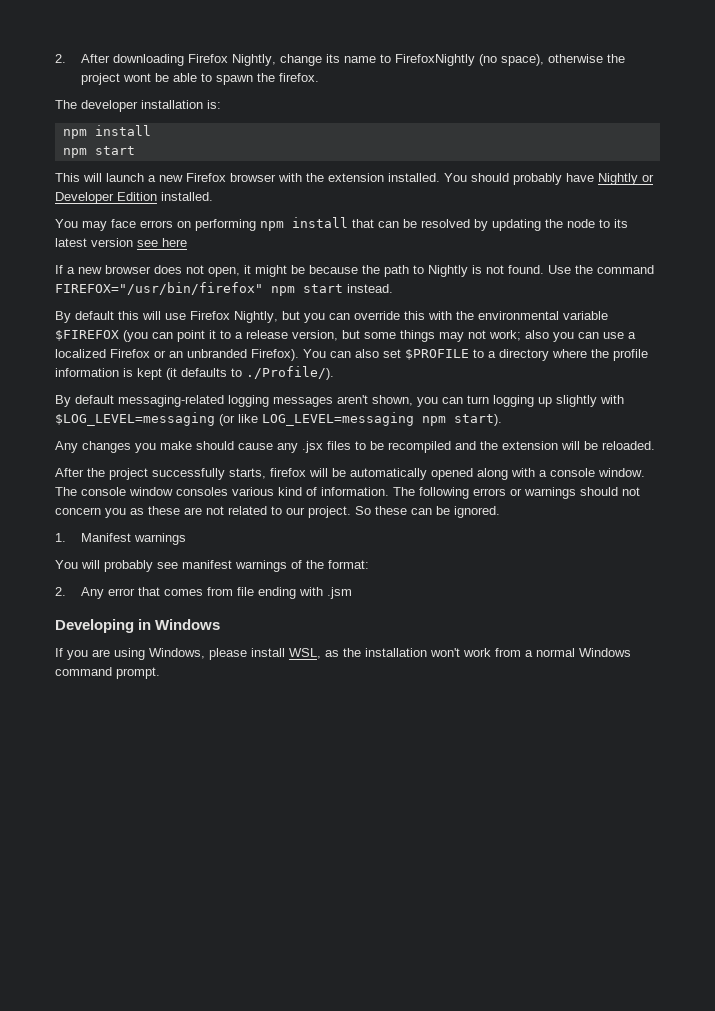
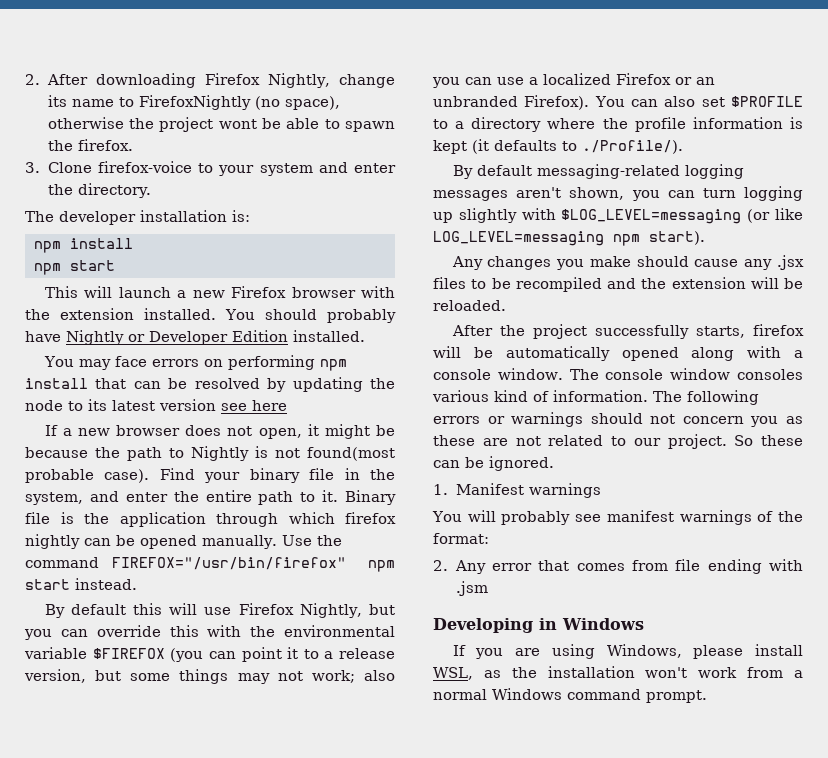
(319, 77) none -> [25,161,396,176] [47,183,152,198] // 3. Clone firefox-voice to your system and enter the directory.
[508,265,544,274] found. -> [307,447,395,461] [25,468,395,483] [25,490,396,505] [25,512,396,527] [25,534,277,549] found(most probable case). Find your binary file in the system, and enter the entire path to it. Binary file is the application through which firefox nightly can be opened manually.

